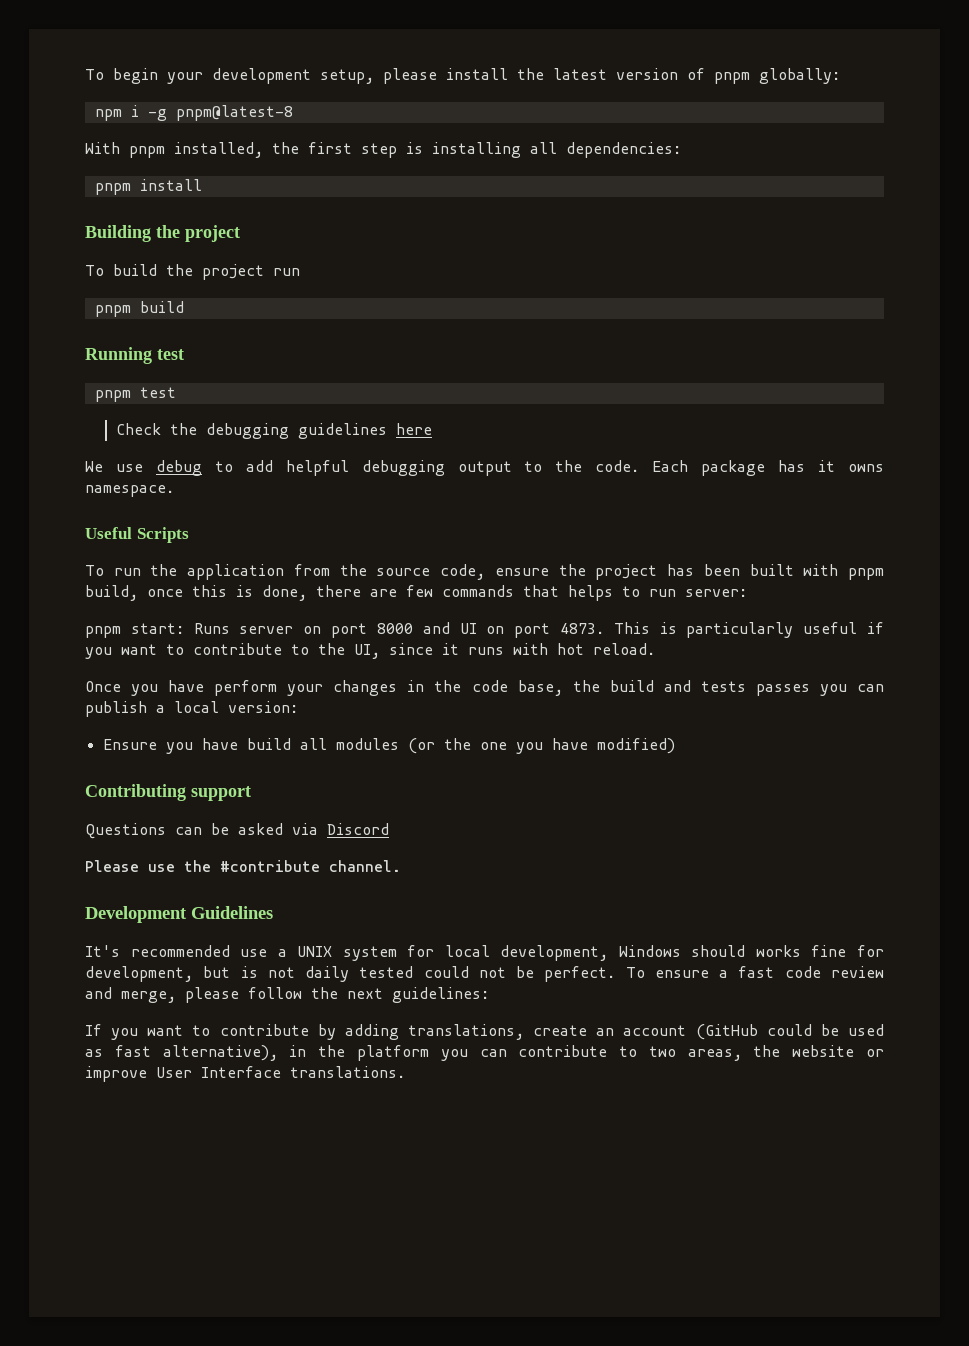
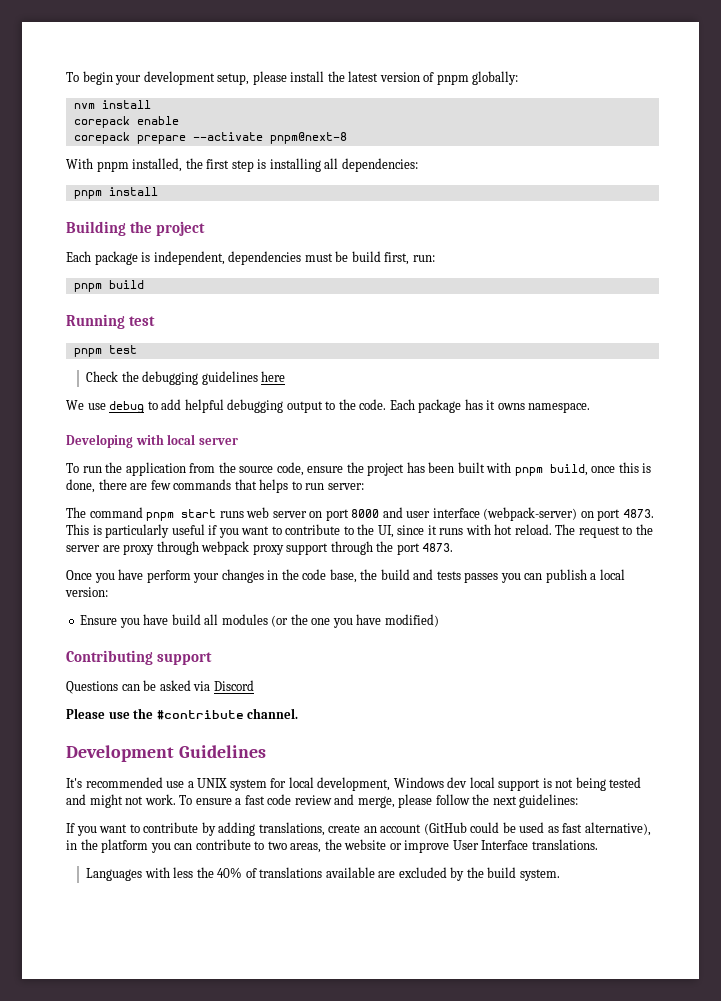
[94,105,293,121] npm i -g pnpm@latest-8 -> [73,100,151,109] [73,116,179,128] [73,132,347,144] nvm install // corepack enable // corepack prepare --activate pnpm@next-8
[85,264,300,280] To build the project run -> [66,251,435,265] Each package is independent, dependencies must be build first, run:
[85,527,189,543] Useful Scripts -> [66,434,238,448] Developing with local server
[85,623,230,638] pnpm start: Runs -> [66,507,270,521] The command pnpm start runs web
[459,623,477,634] UI -> [406,507,578,521] user interface (webpack-server)
(655, 649) none -> [555,524,653,538] [66,541,454,555] The request to the server are proxy through webpack proxy support through the port 4873.
[691,945,885,957] [85,966,616,982] should works fine for development, but is not daily tested could not be perfect. -> [447,777,642,791] [66,794,176,808] dev local support is not being tested and might not work.
(405, 1072) none -> [86,867,560,881] // Languages with less the 40% of translations available are excluded by the build system.

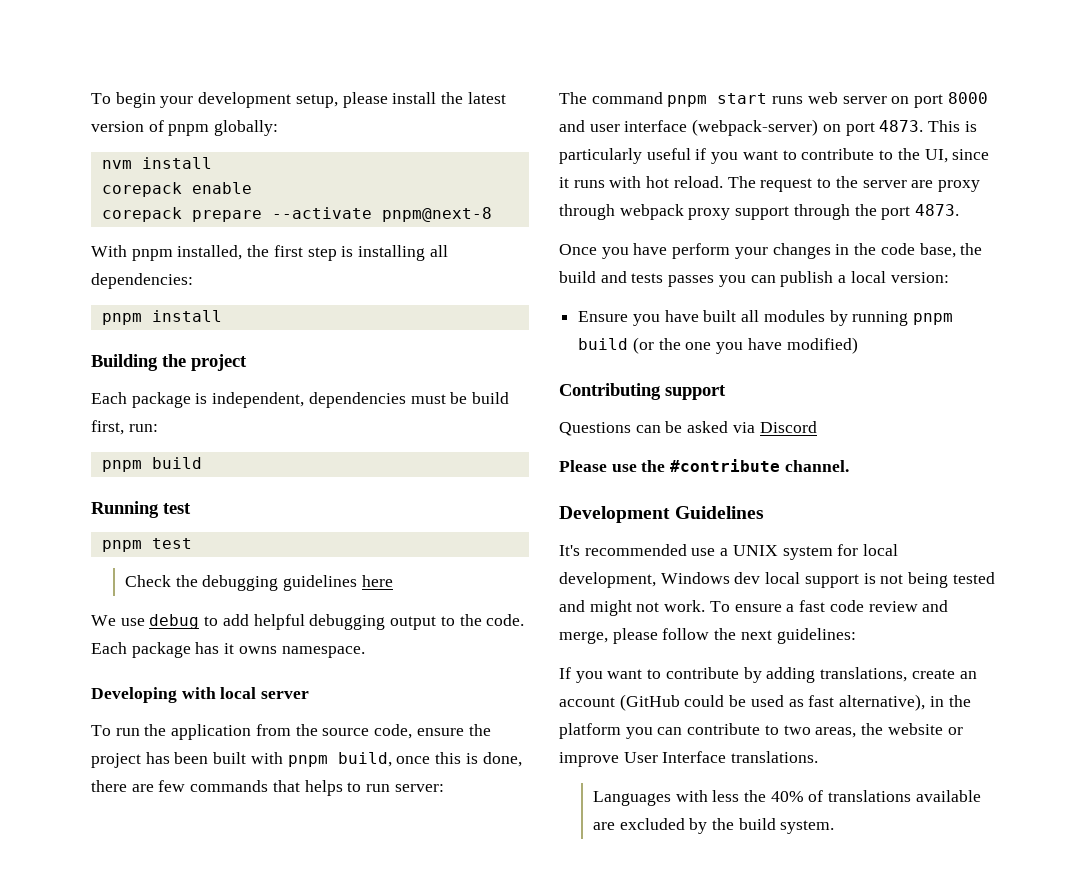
[171,614,201,625] build -> [703,310,737,322] built
(268, 619) none -> [829,310,954,326] [578,338,629,350] by running pnpm build

